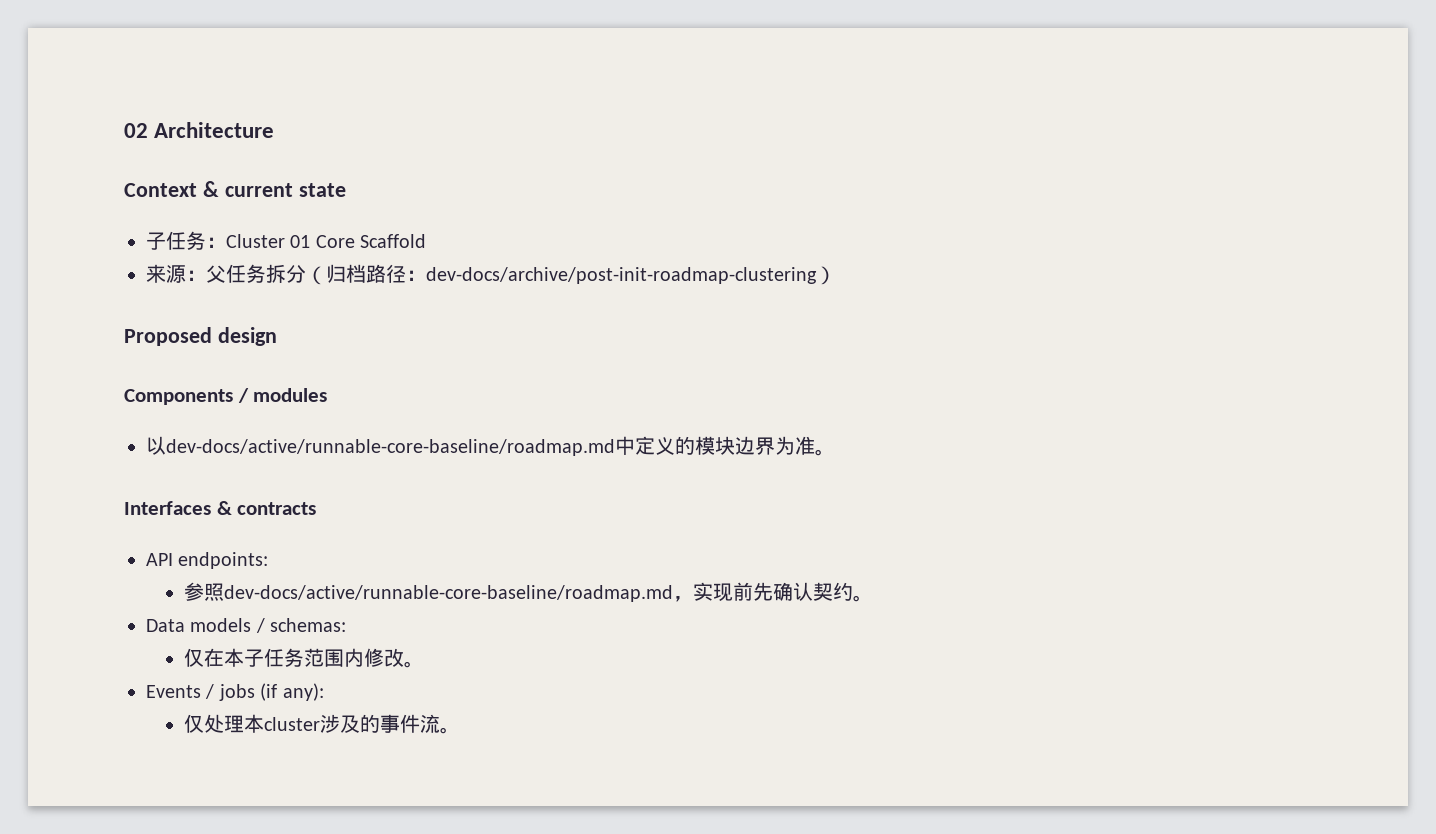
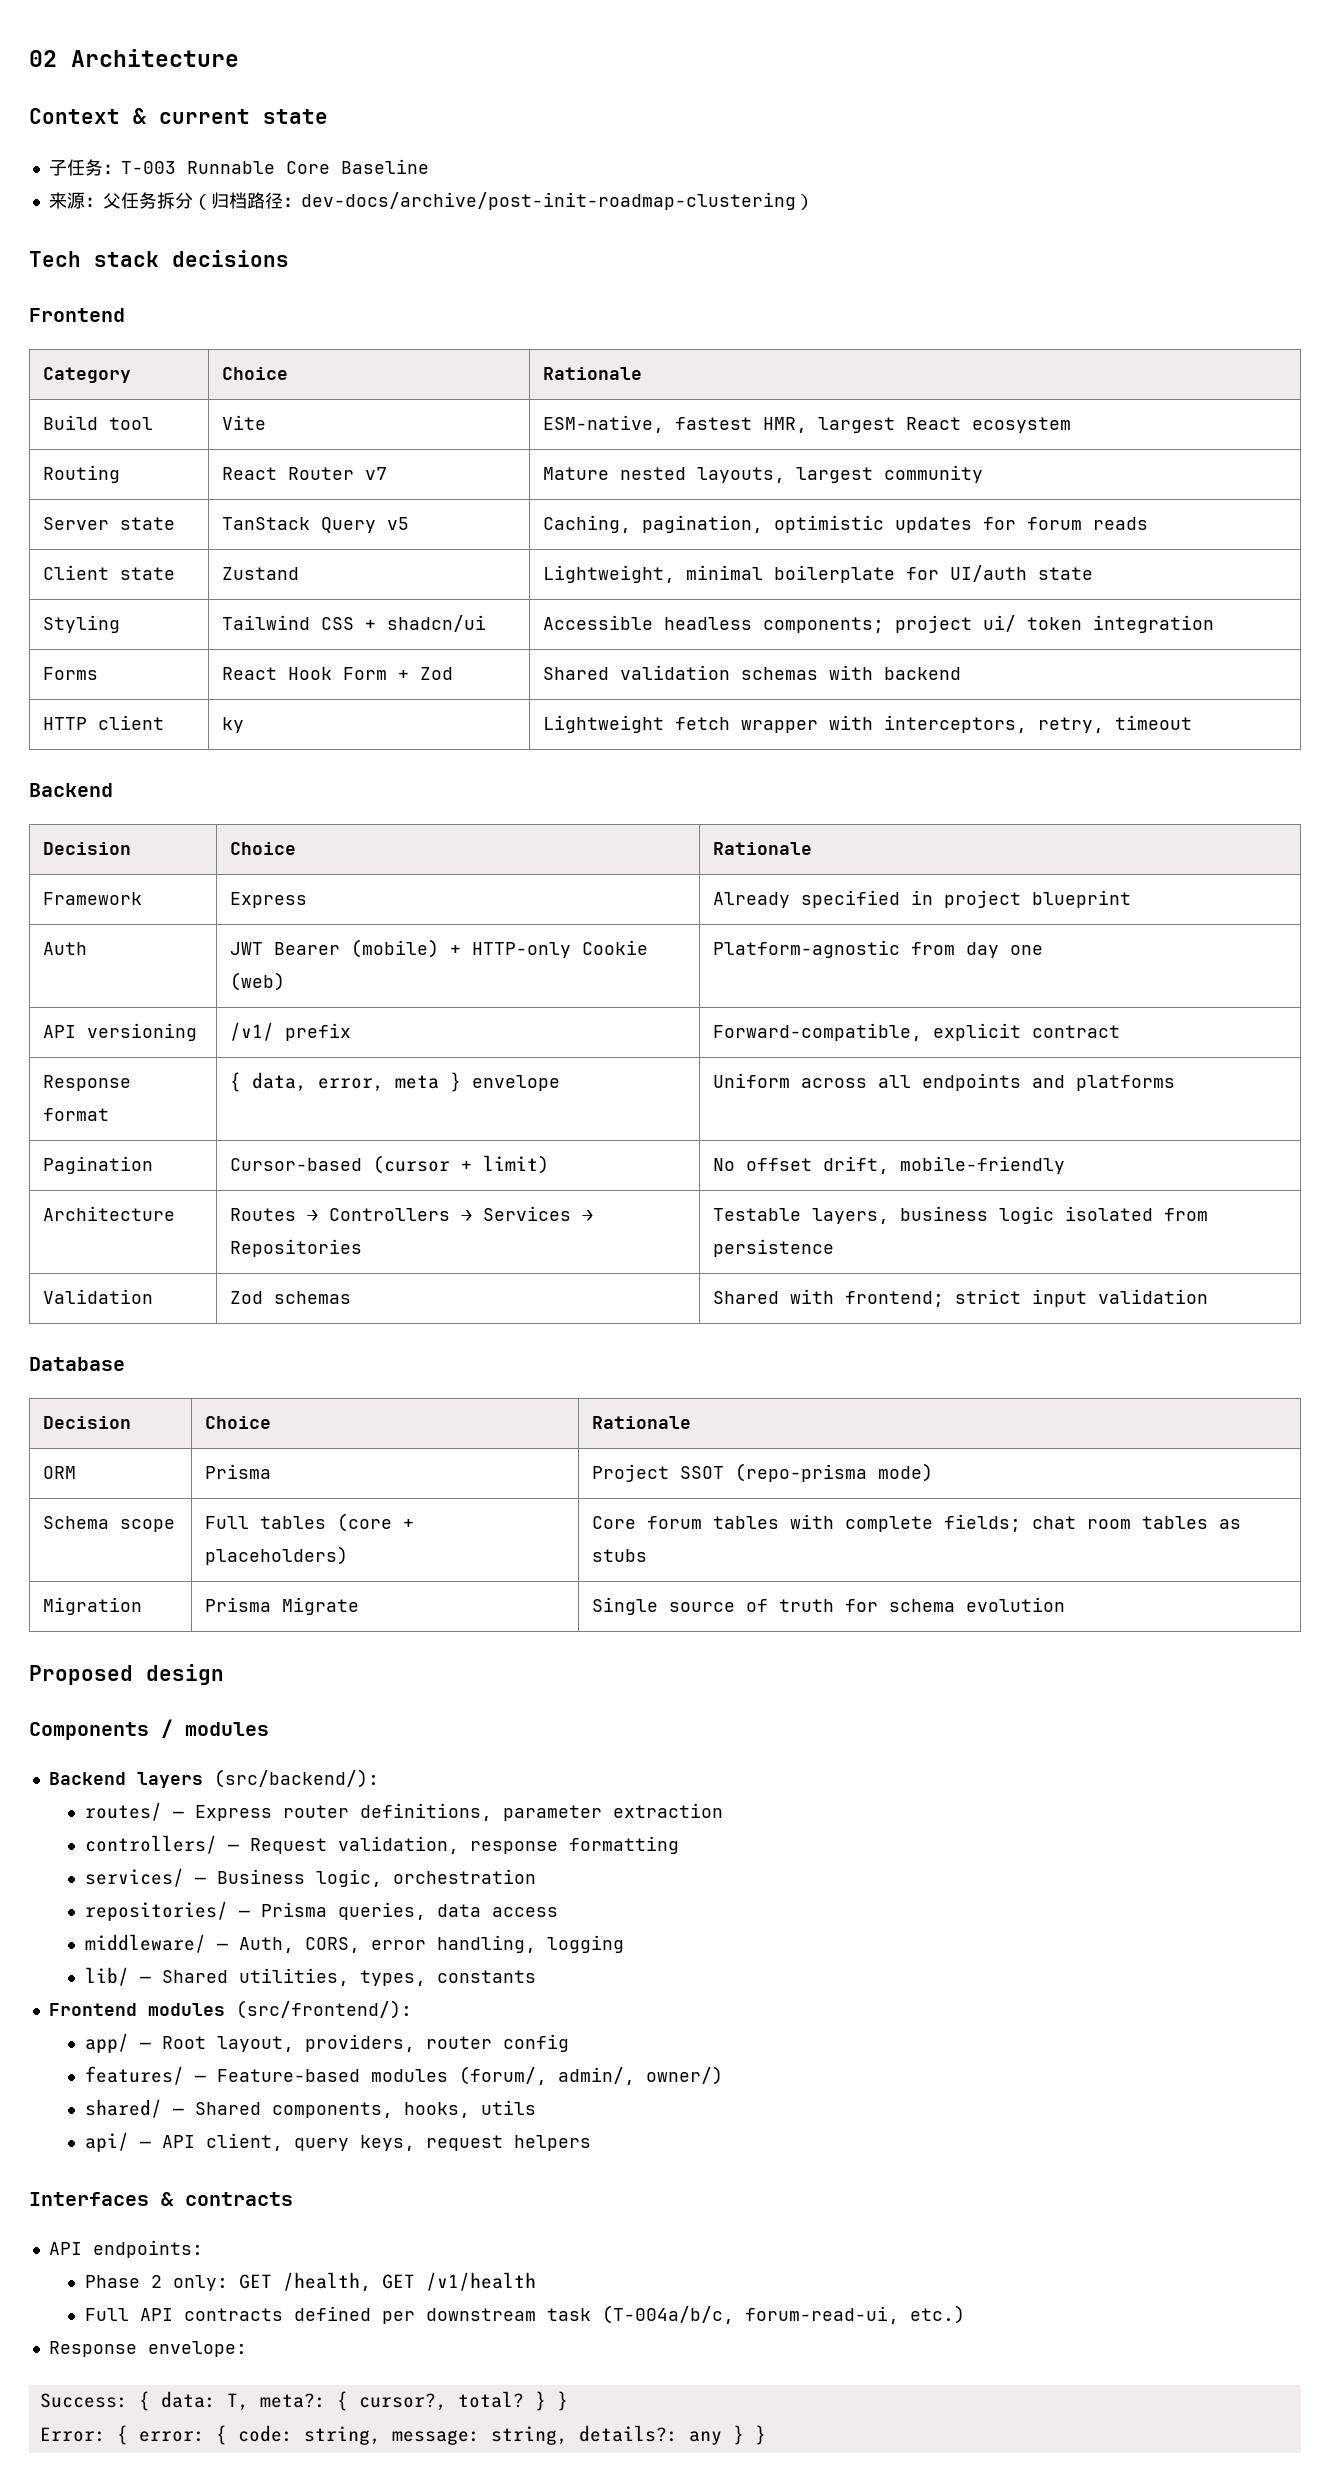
[226,234,427,248] Cluster 01 Core Scaffold -> [120,159,429,174] T-003 Runnable Core Baseline
(836, 275) none -> [29,250,289,267] [29,308,125,322] [43,367,132,383] [222,367,289,380] [543,367,643,380] [43,415,154,430] [222,415,267,430] [543,415,1072,433] [43,465,121,483] [222,467,388,480] [543,465,984,483] [43,517,176,530] [222,517,410,533] [543,515,1149,533] [43,565,176,580] [222,567,300,580] [543,565,1094,583] [43,615,121,633] [222,615,487,632] [543,615,1215,633] [43,667,99,680] [222,667,454,680] [543,665,962,680] [43,715,165,730] [222,717,245,733] [543,715,1193,733] [29,783,113,797] [43,842,132,855] [230,842,297,855] [713,842,813,855] [43,892,143,905] [230,892,308,908] [713,890,1132,908] [43,942,88,955] [230,939,649,958] [230,972,286,991] [713,940,1044,958] [43,1023,198,1041] [230,1022,352,1041] [713,1023,1121,1041] [43,1075,132,1091] [43,1108,110,1121] [230,1072,561,1092] [713,1073,1176,1091] [43,1156,154,1174] [230,1155,550,1174] [713,1156,1066,1174] [43,1206,176,1221] [230,1206,594,1221] [230,1239,363,1257] [713,1206,1209,1224] [713,1239,835,1257] [43,1289,154,1304] [230,1291,352,1304] [713,1289,1209,1307] [29,1357,125,1371] [43,1416,132,1429] [205,1416,272,1429] [592,1416,692,1429] [43,1466,77,1479] [205,1464,272,1479] [592,1463,934,1482] [43,1516,176,1532] [205,1513,415,1532] [205,1546,349,1565] [592,1514,1242,1532] [592,1549,648,1562] [43,1597,143,1615] [205,1597,360,1615] [592,1597,1066,1615] // Tech stack decisions // Frontend // Category | Choice | Rationale // Build tool | Vite | ESM-native, fastest HMR, largest React ecosystem // Routing | React Router v7 | Mature nested layouts, largest community // Server state | TanStack Query v5 | Caching, pagination, optimistic updates for forum reads // Client state | Zustand | Lightweight, minimal boilerplate for UI/auth state // Styling | Tailwind CSS + shadcn/ui | Accessible headless components; project ui/ token integration // Forms | React Hook Form + Zod | Shared validation schemas with backend // HTTP client | ky | Lightweight fetch wrapper with interceptors, retry, timeout // Backend // Decision | Choice | Rationale // Framework | Express | Already specified in project blueprint // Auth | JWT Bearer (mobile) + HTTP-only Cookie (web) | Platform-agnostic from day one // API versioning | /v1/ prefix | Forward-compatible, explicit contract // Response format | { data, error, meta } envelope | Uniform across all endpoints and platforms // Pagination | Cursor-based (cursor + limit) | No offset drift, mobile-friendly // Architecture | Routes → Controllers → Services → Repositories | Testable layers, business logic isolated from persistence // Validation | Zod schemas | Shared with frontend; strict input validation // Database // Decision | Choice | Rationale // ORM | Prisma | Project SSOT (repo-prisma mode) // Schema scope | Full tables (core + placeholders) | Core forum tables with complete fields; chat room tables as stubs // Migration | Prisma Migrate | Single source of truth for schema evolution
[146,436,835,456] 以dev-docs/active/runnable-core-baseline/roadmap.md中定义的模块边界为准。 -> [48,1769,379,1788] [84,1802,723,1821] [84,1835,679,1854] [84,1868,536,1887] [84,1901,558,1921] [84,1934,624,1953] [84,1967,536,1986] [48,2000,412,2019] [84,2033,569,2053] [84,2066,723,2085] [84,2099,536,2118] [84,2132,591,2152] Backend layers (src/backend/): // routes/ — Express router definitions, parameter extraction // controllers/ — Request validation, response formatting // services/ — Business logic, orchestration // repositories/ — Prisma queries, data access // middleware/ — Auth, CORS, error handling, logging // lib/ — Shared utilities, types, constants // Frontend modules (src/frontend/): // app/ — Root layout, providers, router config // features/ — Feature-based modules (forum/, admin/, owner/) // shared/ — Shared components, hooks, utils // api/ — API client, query keys, request helpers
[183,582,873,602] [146,618,347,633] [183,648,424,668] [146,683,324,701] [183,714,460,734] 参照dev-docs/active/runnable-core-baseline/roadmap.md，实现前先确认契约。 // Data models / schemas: // 仅在本子任务范围内修改。 // Events / jobs (if any): // 仅处理本cluster涉及的事件流。 -> [84,2272,536,2291] [84,2305,965,2324] [48,2341,247,2357] [39,2391,568,2411] [39,2425,766,2445] Phase 2 only: GET /health, GET /v1/health // Full API contracts defined per downstream task (T-004a/b/c, forum-read-ui, etc.) // Response envelope: // Success: { data: T, meta?: { cursor?, total? } } // Error: { error: { code: string, message: string, details?: any } }

